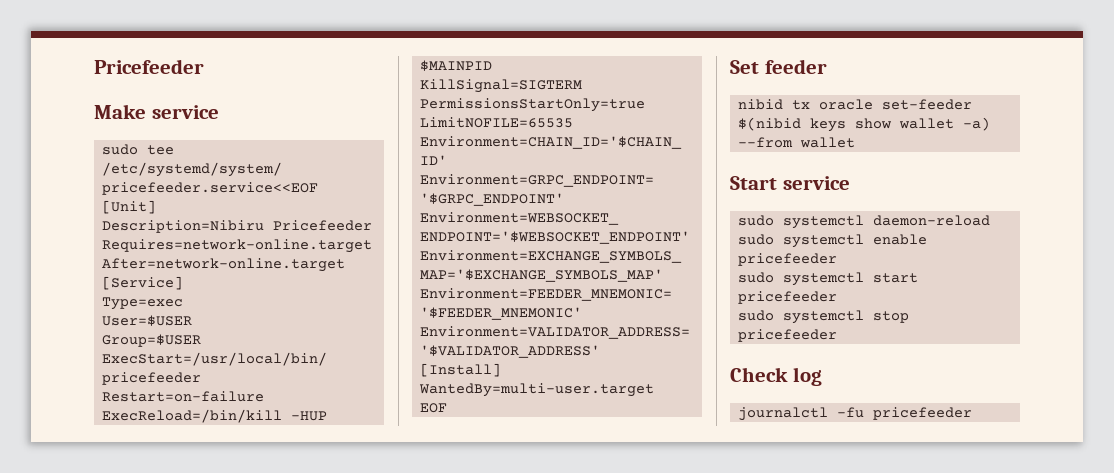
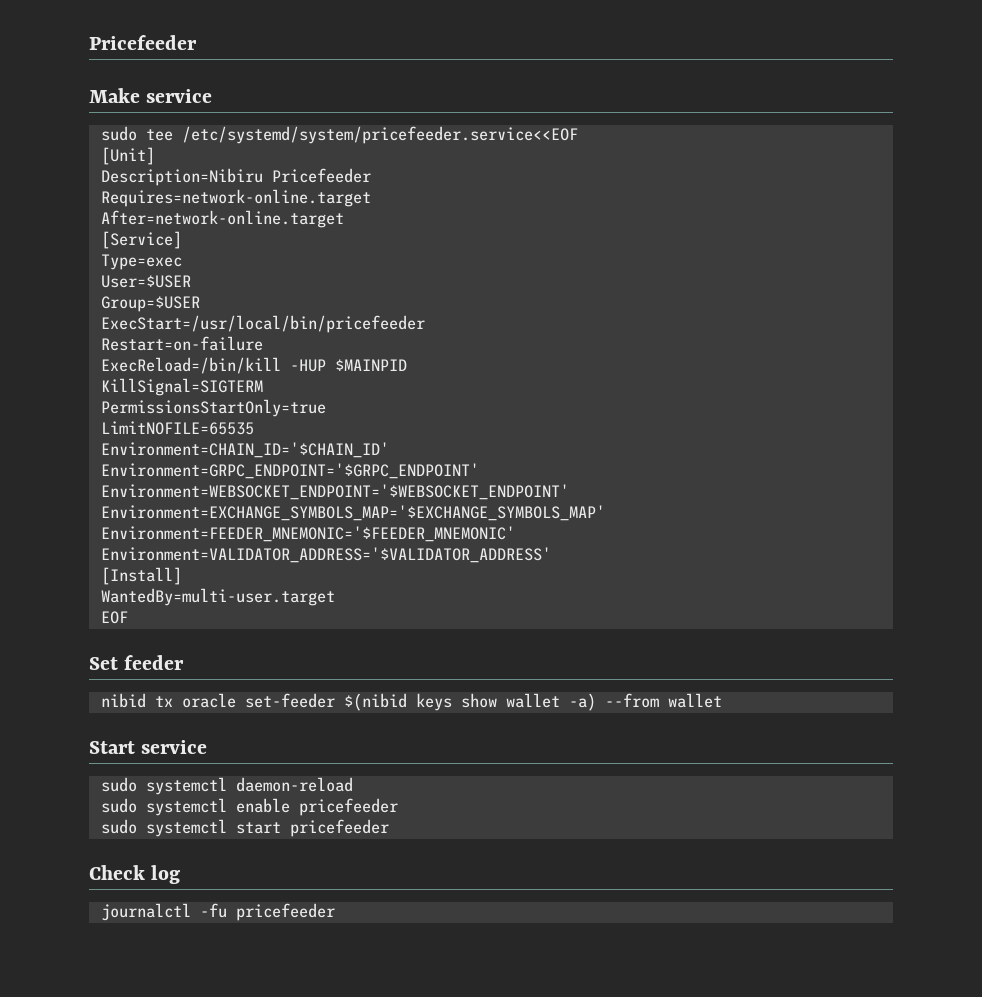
[737,310,909,324] [737,329,837,342] // sudo systemctl stop pricefeeder -> (389, 828) none

